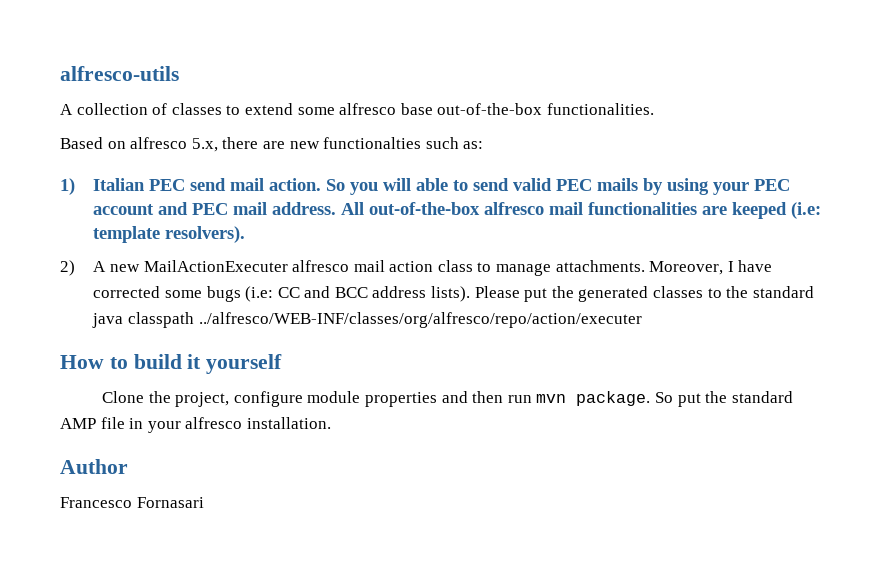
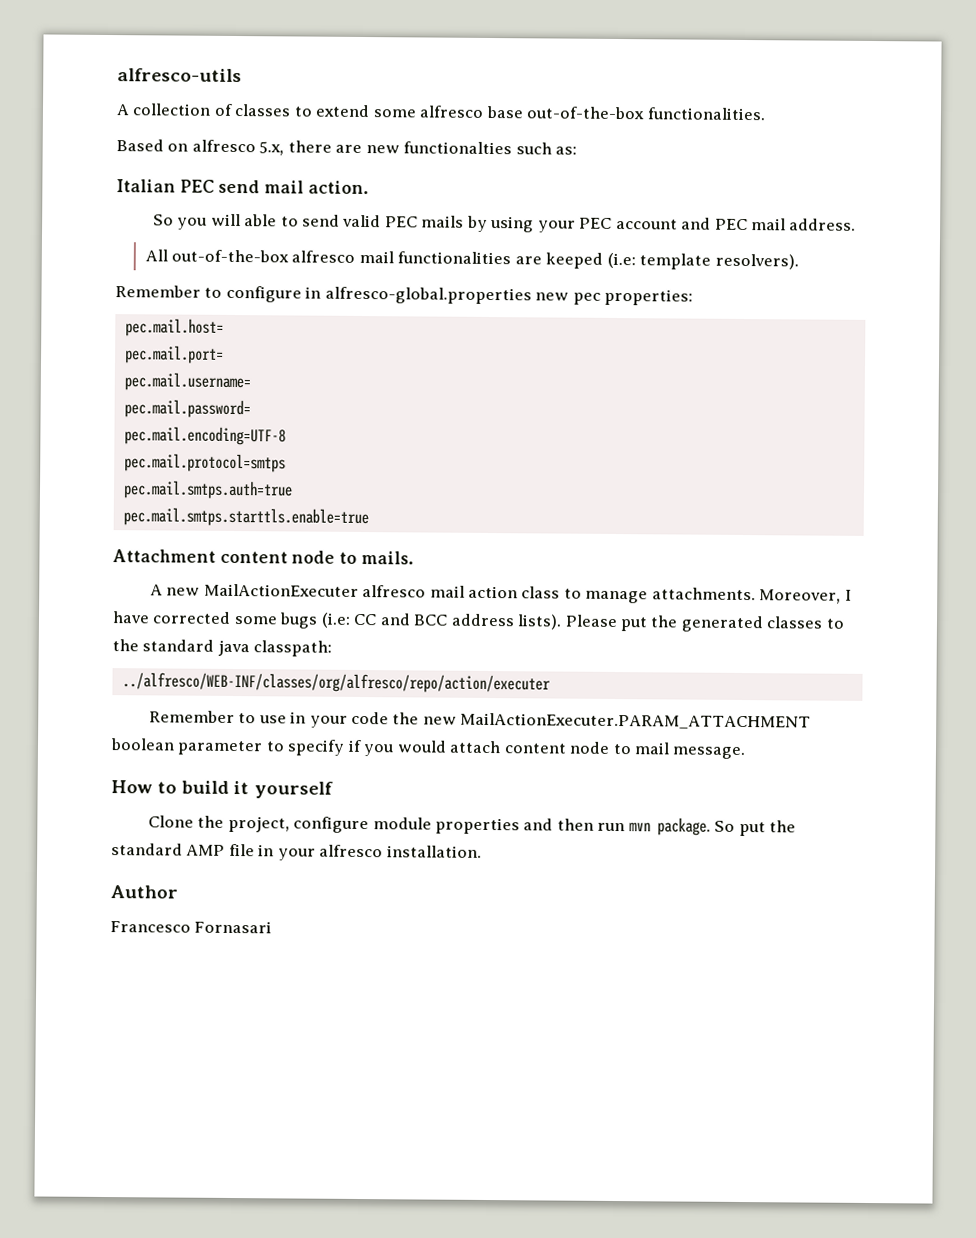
[60,178,75,195] 1) -> (578, 150) none
(322, 184) none -> (369, 187) //
(337, 208) none -> (857, 224) //
[60,260,75,276] 2) -> [115,285,694,306] [124,318,224,337] [123,345,224,364] [123,372,251,392] [123,399,251,419] [123,426,286,446] [123,453,286,473] [122,480,293,500] [122,507,369,528] [112,549,414,565] Remember to configure in alfresco-global.properties new pec properties: // pec.mail.host= // pec.mail.port= // pec.mail.username= // pec.mail.password= // pec.mail.encoding=UTF-8 // pec.mail.protocol=smtps // pec.mail.smtps.auth=true // pec.mail.smtps.starttls.enable=true // Attachment content node to mails. //
[127,312,194,328] classpath -> [253,640,333,657] classpath: //
(642, 320) none -> [148,710,812,730] [110,738,747,760] // Remember to use in your code the new MailActionExecuter.PARAM_ATTACHMENT boolean parameter to specify if you would attach content node to mail message.

